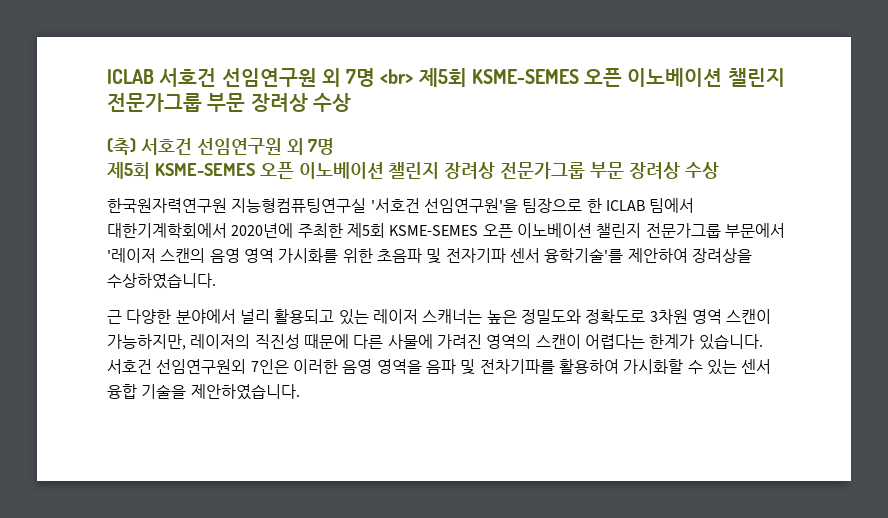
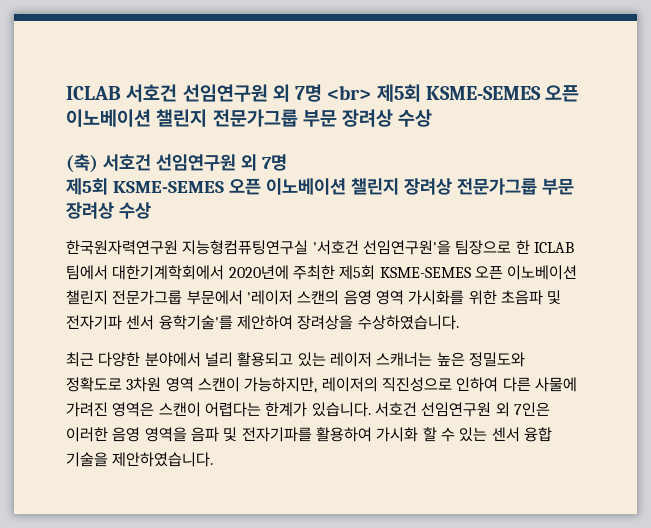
[107,310,122,324] 근 -> [66,352,94,367] 최근
[254,334,349,349] 직진성 때문에 -> [381,377,499,392] 직진성으로 인하여
[486,334,532,349] 영역의 -> [112,402,155,417] 영역은
[156,359,247,374] 선임연구원외 -> [421,402,510,417] 선임연구원 외
[479,359,684,374] 전차기파를 활용하여 가시화할 -> [241,427,437,442] 전자기파를 활용하여 가시화 할

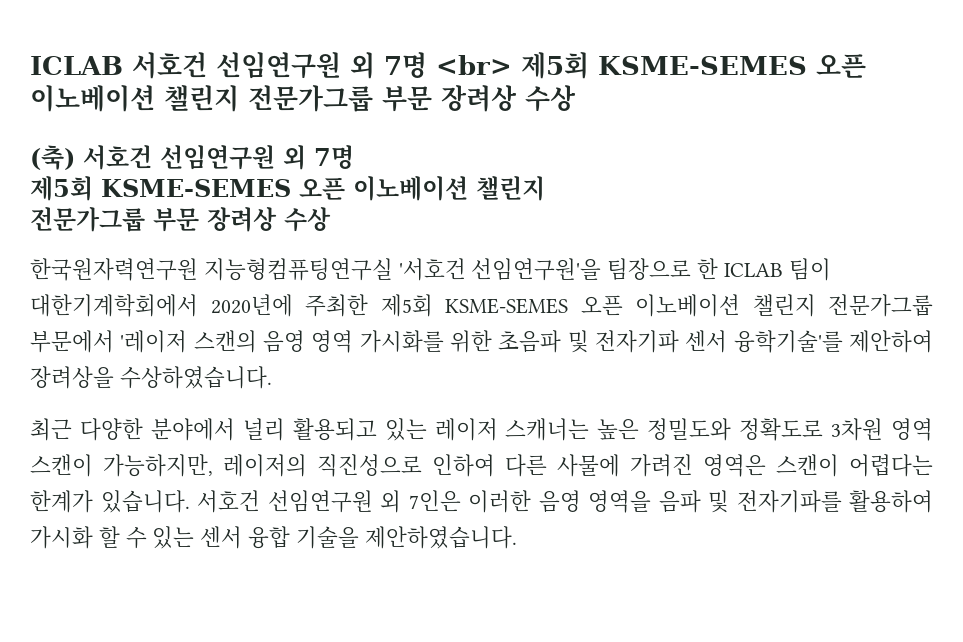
[403,178,452,195] 장려상 -> (545, 188) //
[66,265,108,280] 팀에서 -> [788,258,831,281] 팀이

